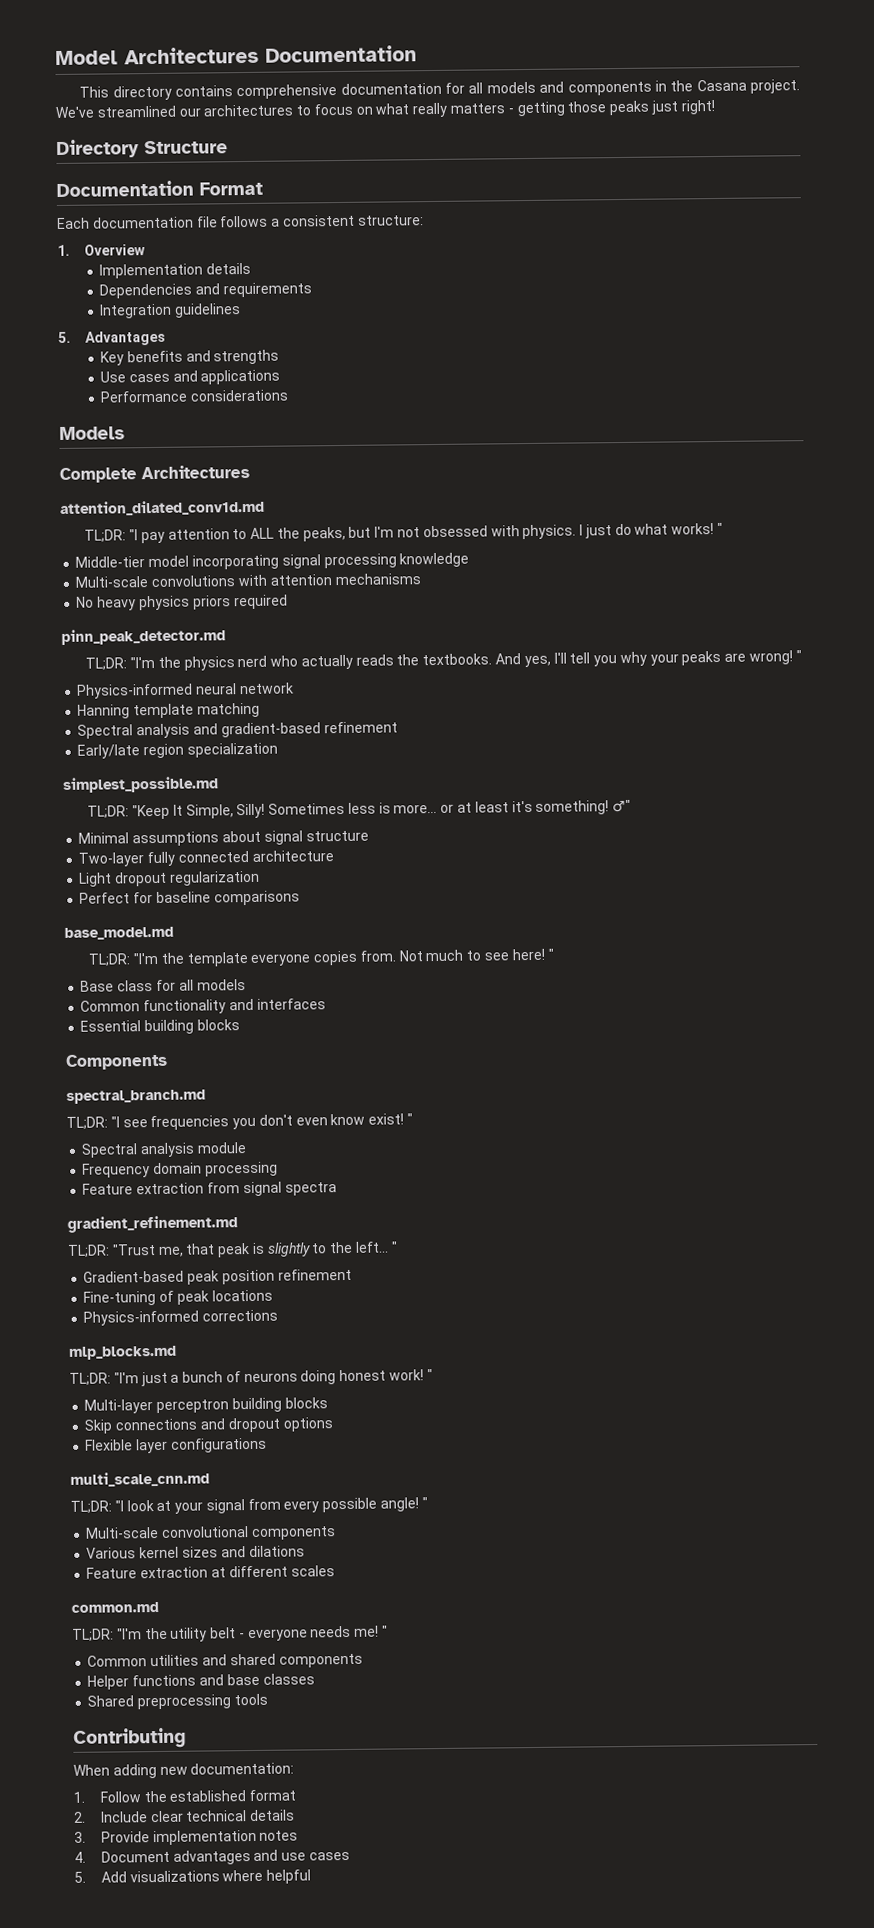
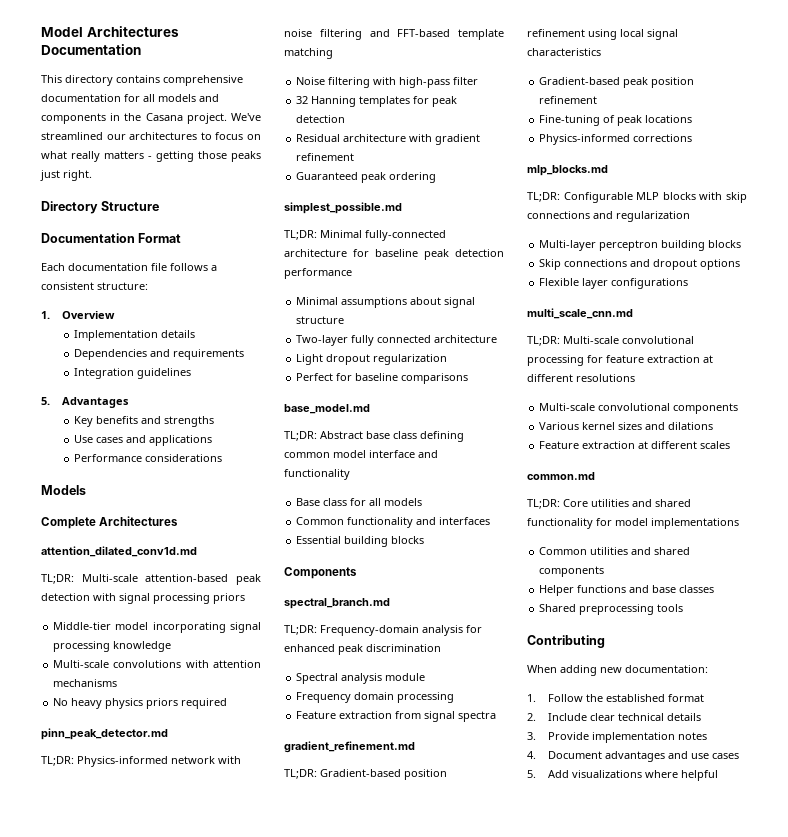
[680,99,715,115] right! -> [63,170,92,181] right.
[128,522,723,544] "I pay attention to ALL the peaks, but I'm not obsessed with physics. I just do what works! " -> [81,574,261,585] [41,593,245,604] Multi-scale attention-based peak detection with signal processing priors
[129,650,802,671] [77,682,294,699] [77,702,260,719] [77,721,398,739] [77,742,278,759] [62,776,219,793] [87,799,632,820] "I'm the physics nerd who actually reads the textbooks. And yes, I'll tell you why your peaks are wrong! " // Physics-informed neural network // Hanning template matching // Spectral analysis and gradient-based refinement // Early/late region specialization // simplest_possible.md // TL;DR: "Keep It Simple, Silly! Sometimes less is more... or at least it's something! ♂" -> [77,756,241,767] [284,29,504,40] [284,48,333,59] [296,77,479,88] [296,96,458,107] [296,115,346,123] [296,134,481,145] [296,153,355,161] [296,172,437,183] [284,202,402,214] [284,230,446,241] [284,249,504,260] [284,268,352,279] Physics-informed network with noise filtering and FFT-based template matching // Noise filtering with high-pass filter // 32 Hanning templates for peak detection // Residual architecture with gradient refinement // Guaranteed peak ordering // simplest_possible.md // TL;DR: Minimal fully-connected architecture for baseline peak detection performance
[132,948,554,967] "I'm the template everyone copies from. Not much to see here! " -> [320,431,464,442] [284,450,438,458] [284,469,350,480] Abstract base class defining common model interface and functionality
[110,1113,414,1131] "I see frequencies you don't even know exist! " -> [320,625,482,636] [284,644,441,655] Frequency-domain analysis for enhanced peak discrimination
[111,1241,398,1258] "Trust me, that peak is slightly to the left... " -> [320,769,447,780] [527,29,678,40] [527,48,601,56] Gradient-based position refinement using local signal characteristics
[113,1369,433,1387] "I'm just a bunch of neurons doing honest work! " -> [563,192,747,203] [527,211,690,222] Configurable MLP blocks with skip connections and regularization
[114,1497,428,1514] "I look at your signal from every possible angle! " -> [563,336,694,344] [527,355,713,366] [527,374,635,382] Multi-scale convolutional processing for feature extraction at different resolutions
[116,1625,389,1642] "I'm the utility belt - everyone needs me! " -> [563,499,691,507] [527,518,739,529] Core utilities and shared functionality for model implementations

